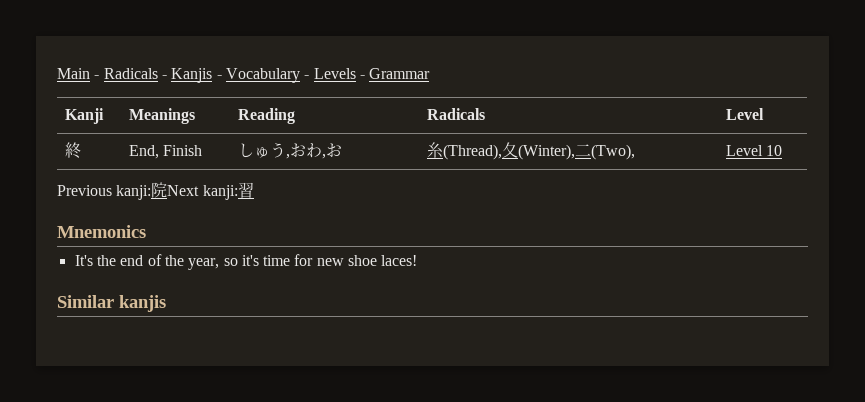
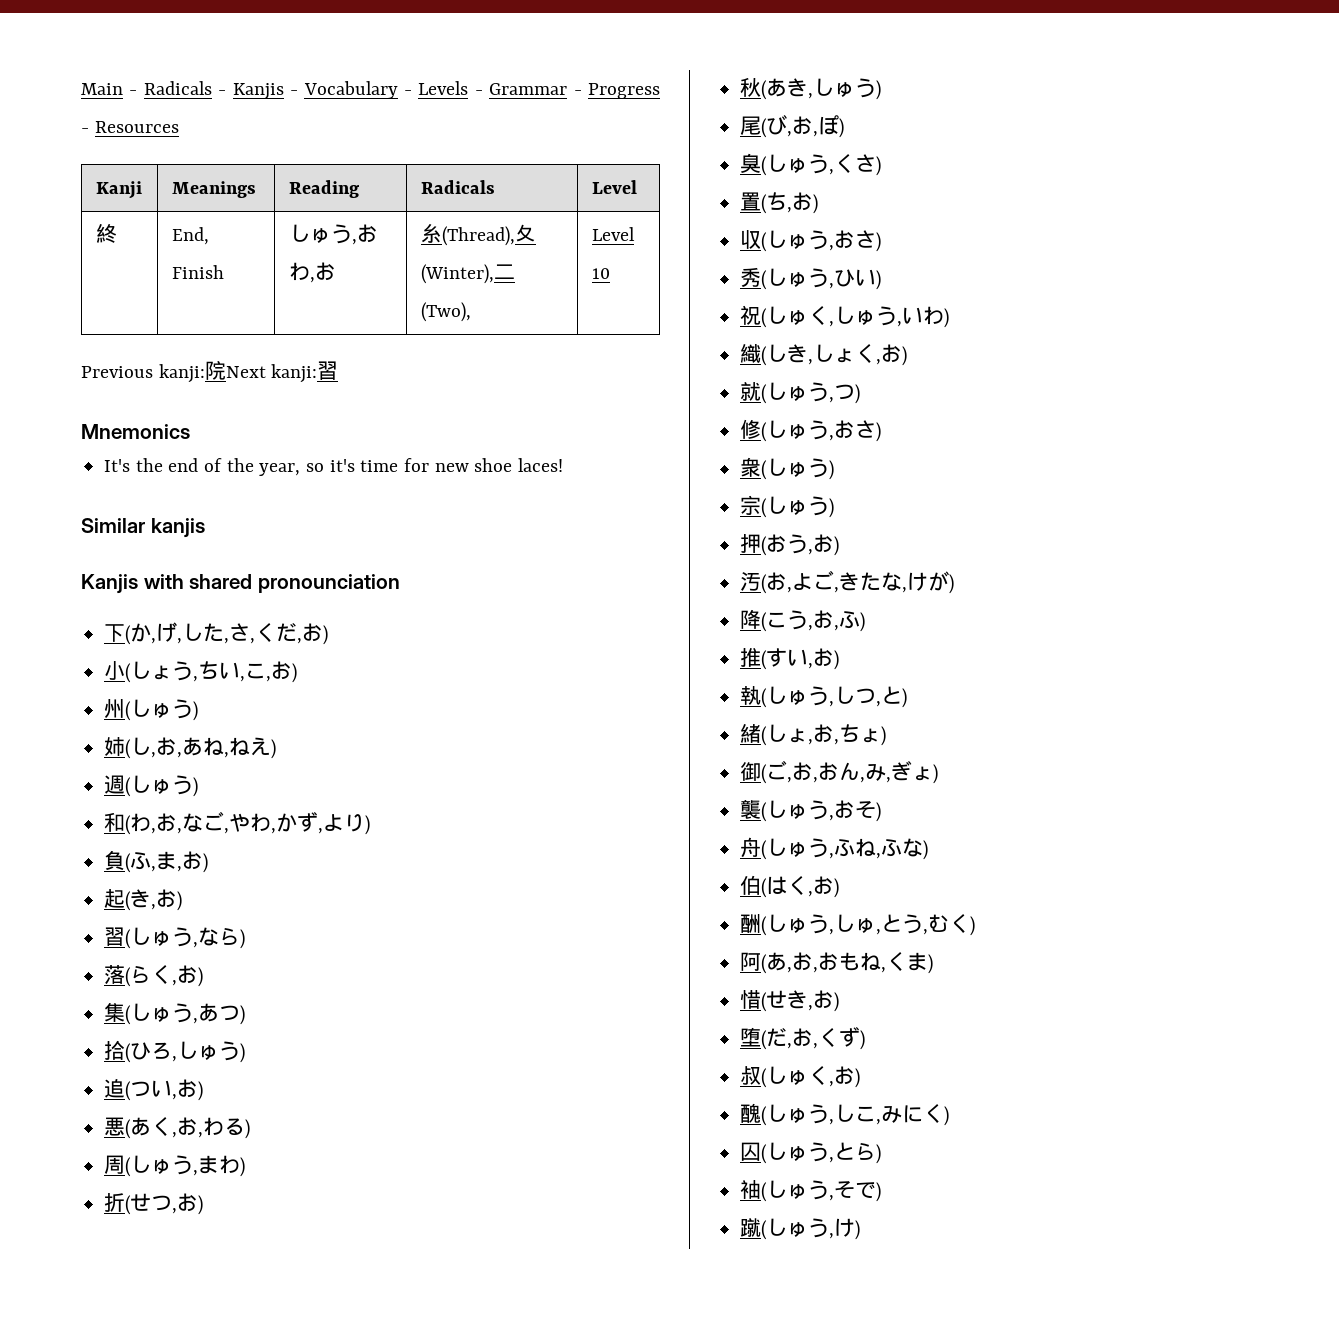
(431, 73) none -> [573,83,661,99] [81,121,179,133] - Progress - Resources
(166, 303) none -> [81,574,400,594] [104,622,329,645] [104,661,298,683] [104,699,199,721] [104,737,277,759] [104,775,199,797] [104,811,371,835] [104,850,209,873] [104,889,183,911] [104,927,246,949] [104,965,204,987] [104,1002,246,1025] [104,1040,246,1063] [104,1078,204,1101] [104,1117,251,1139] [104,1155,246,1177] [104,1193,204,1215] [740,77,882,100] [740,115,845,138] [740,153,882,176] [740,192,819,214] [740,230,882,252] [740,267,882,290] [740,305,950,328] [740,344,908,366] [740,382,861,404] [740,419,882,442] [740,457,835,480] [740,495,835,518] [740,534,840,556] [740,570,955,594] [740,609,866,632] [740,647,840,670] [740,686,908,708] [740,724,887,746] [740,760,939,784] [740,799,882,822] [740,837,929,860] [740,875,840,898] [740,914,976,936] [740,952,934,974] [740,990,840,1012] [740,1027,866,1050] [740,1066,861,1088] [740,1103,950,1126] [740,1142,882,1164] [740,1180,882,1202] [740,1217,861,1240] // Kanjis with shared pronounciation // 下(か,げ,した,さ,くだ,お) // 小(しょう,ちい,こ,お) // 州(しゅう) // 姉(し,お,あね,ねえ) // 週(しゅう) // 和(わ,お,なご,やわ,かず,より) // 負(ふ,ま,お) // 起(き,お) // 習(しゅう,なら) // 落(らく,お) // 集(しゅう,あつ) // 拾(ひろ,しゅう) // 追(つい,お) // 悪(あく,お,わる) // 周(しゅう,まわ) // 折(せつ,お) // 秋(あき,しゅう) // 尾(び,お,ぽ) // 臭(しゅう,くさ) // 置(ち,お) // 収(しゅう,おさ) // 秀(しゅう,ひい) // 祝(しゅく,しゅう,いわ) // 織(しき,しょく,お) // 就(しゅう,つ) // 修(しゅう,おさ) // 衆(しゅう) // 宗(しゅう) // 押(おう,お) // 汚(お,よご,きたな,けが) // 降(こう,お,ふ) // 推(すい,お) // 執(しゅう,しつ,と) // 緒(しょ,お,ちょ) // 御(ご,お,おん,み,ぎょ) // 襲(しゅう,おそ) // 舟(しゅう,ふね,ふな) // 伯(はく,お) // 酬(しゅう,しゅ,とう,むく) // 阿(あ,お,おもね,くま) // 惜(せき,お) // 堕(だ,お,くず) // 叔(しゅく,お) // 醜(しゅう,しこ,みにく) // 囚(しゅう,とら) // 袖(しゅう,そで) // 蹴(しゅう,け)

